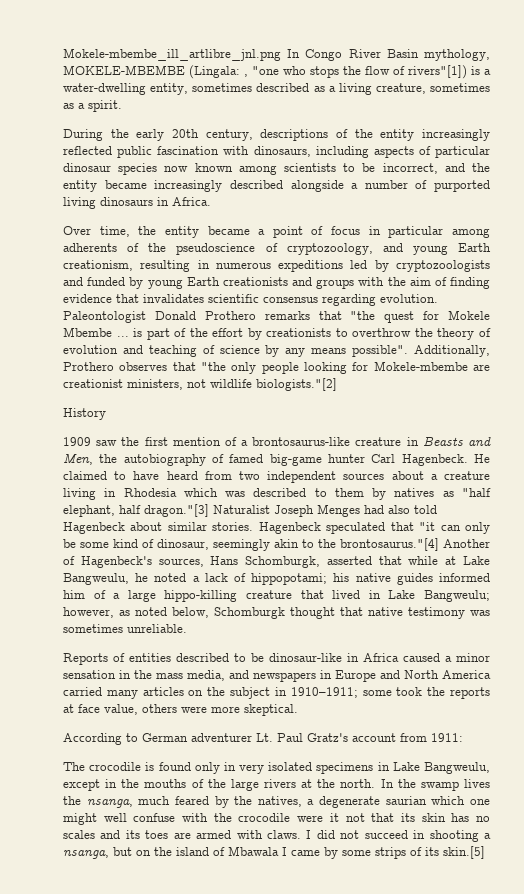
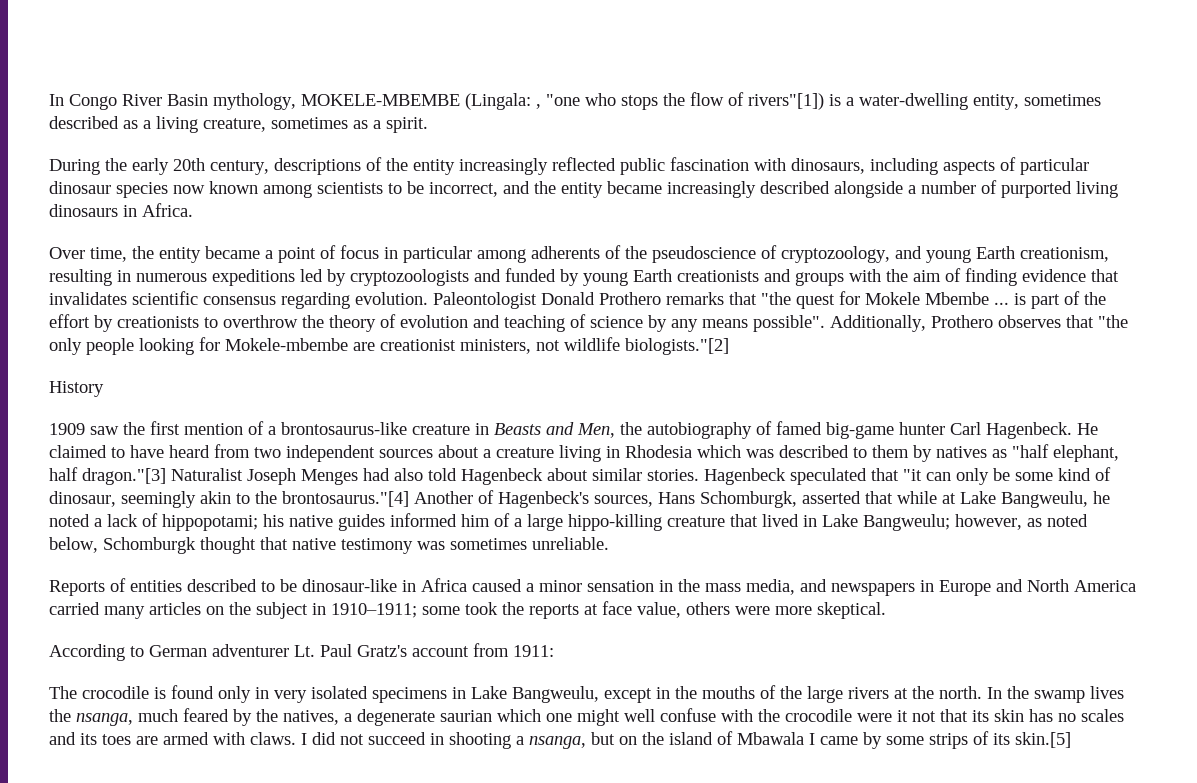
[63,48,281,61] Mokele-mbembe_ill_artlibre_jnl.png -> (49, 100) none

